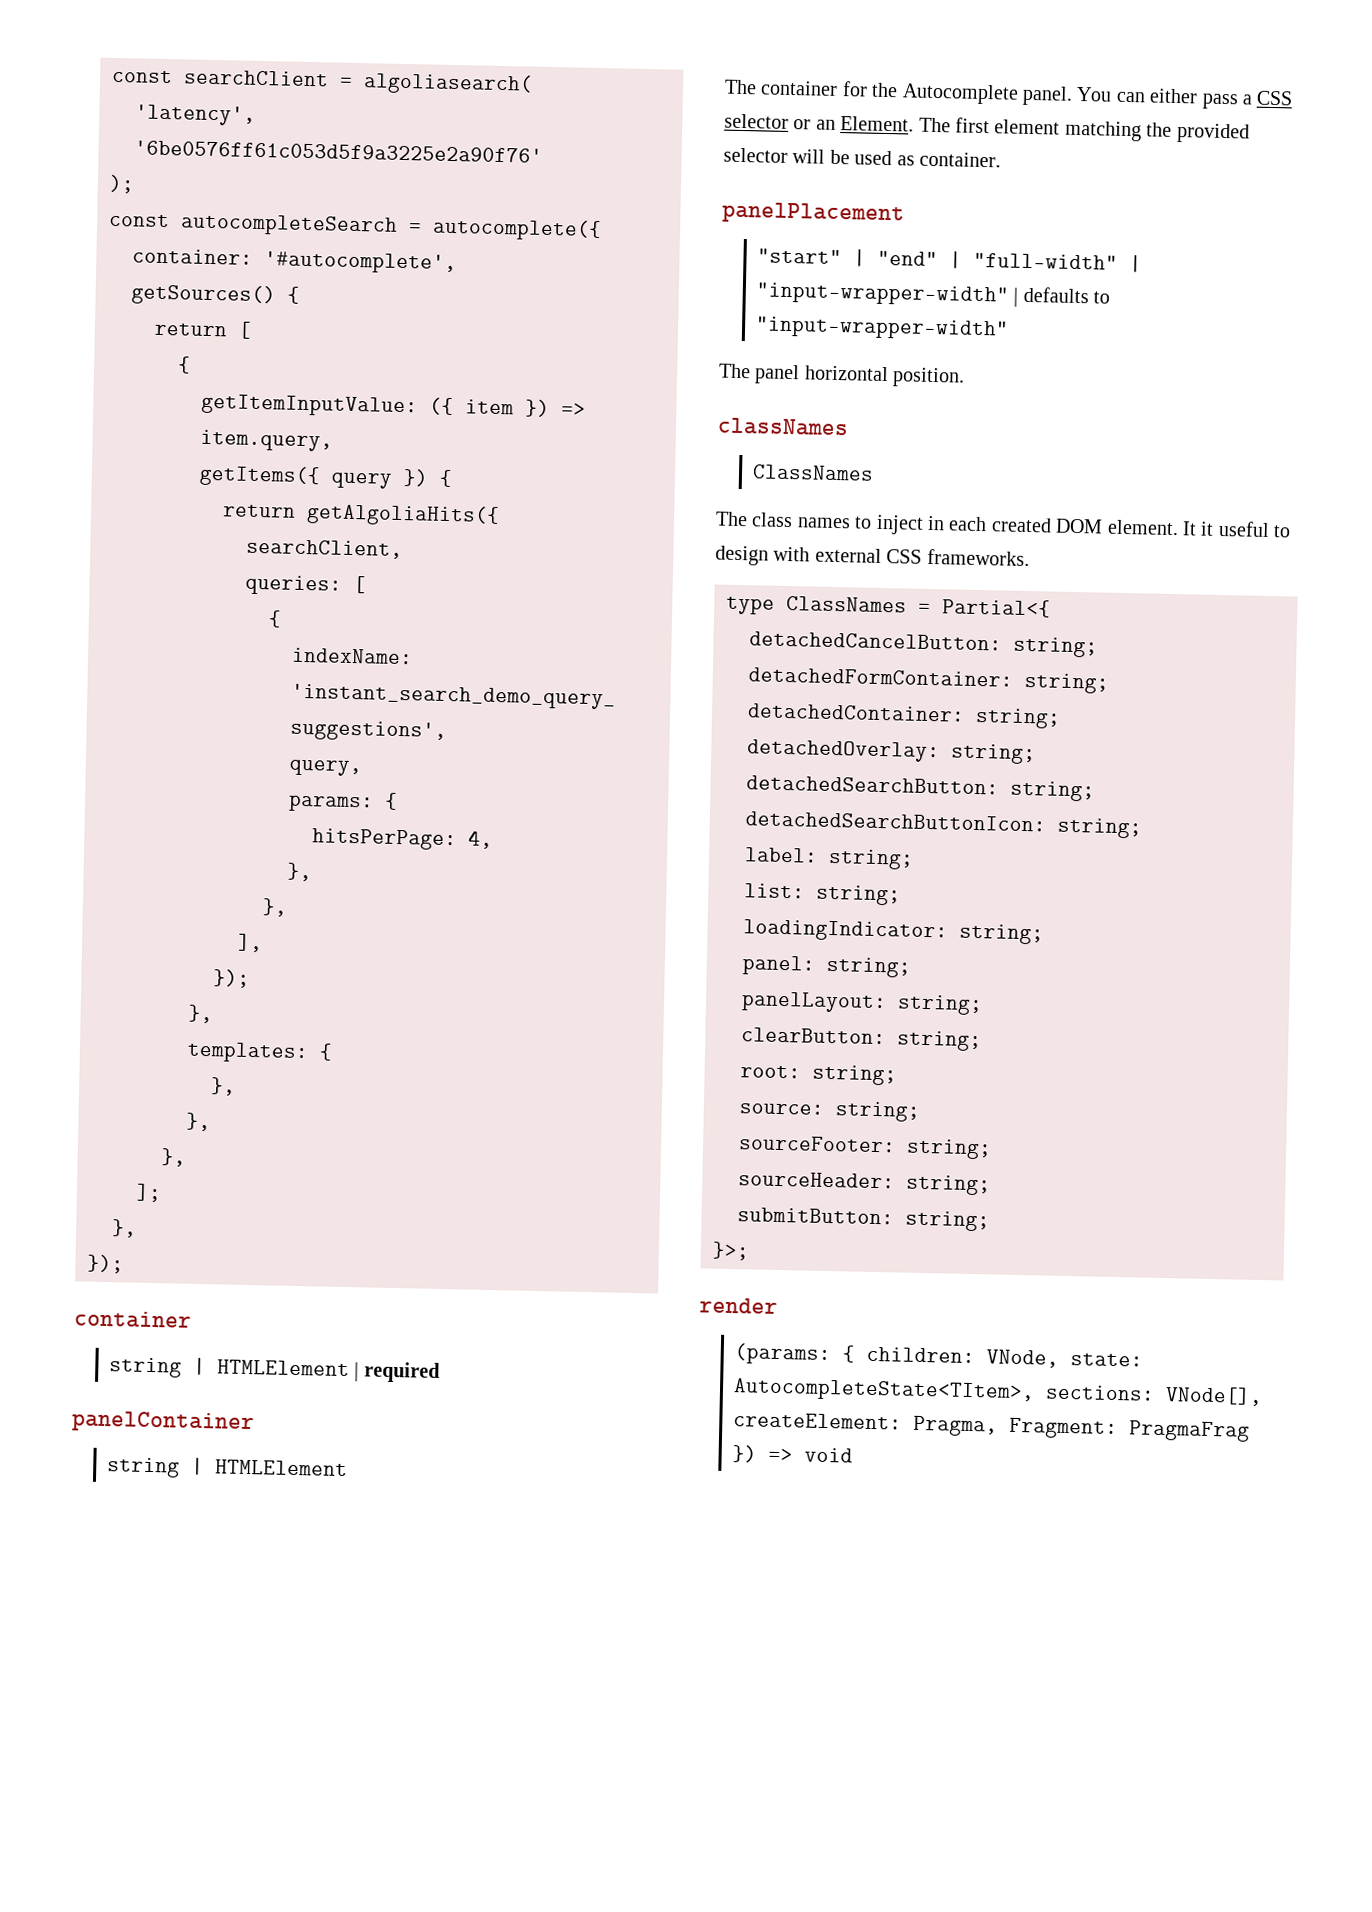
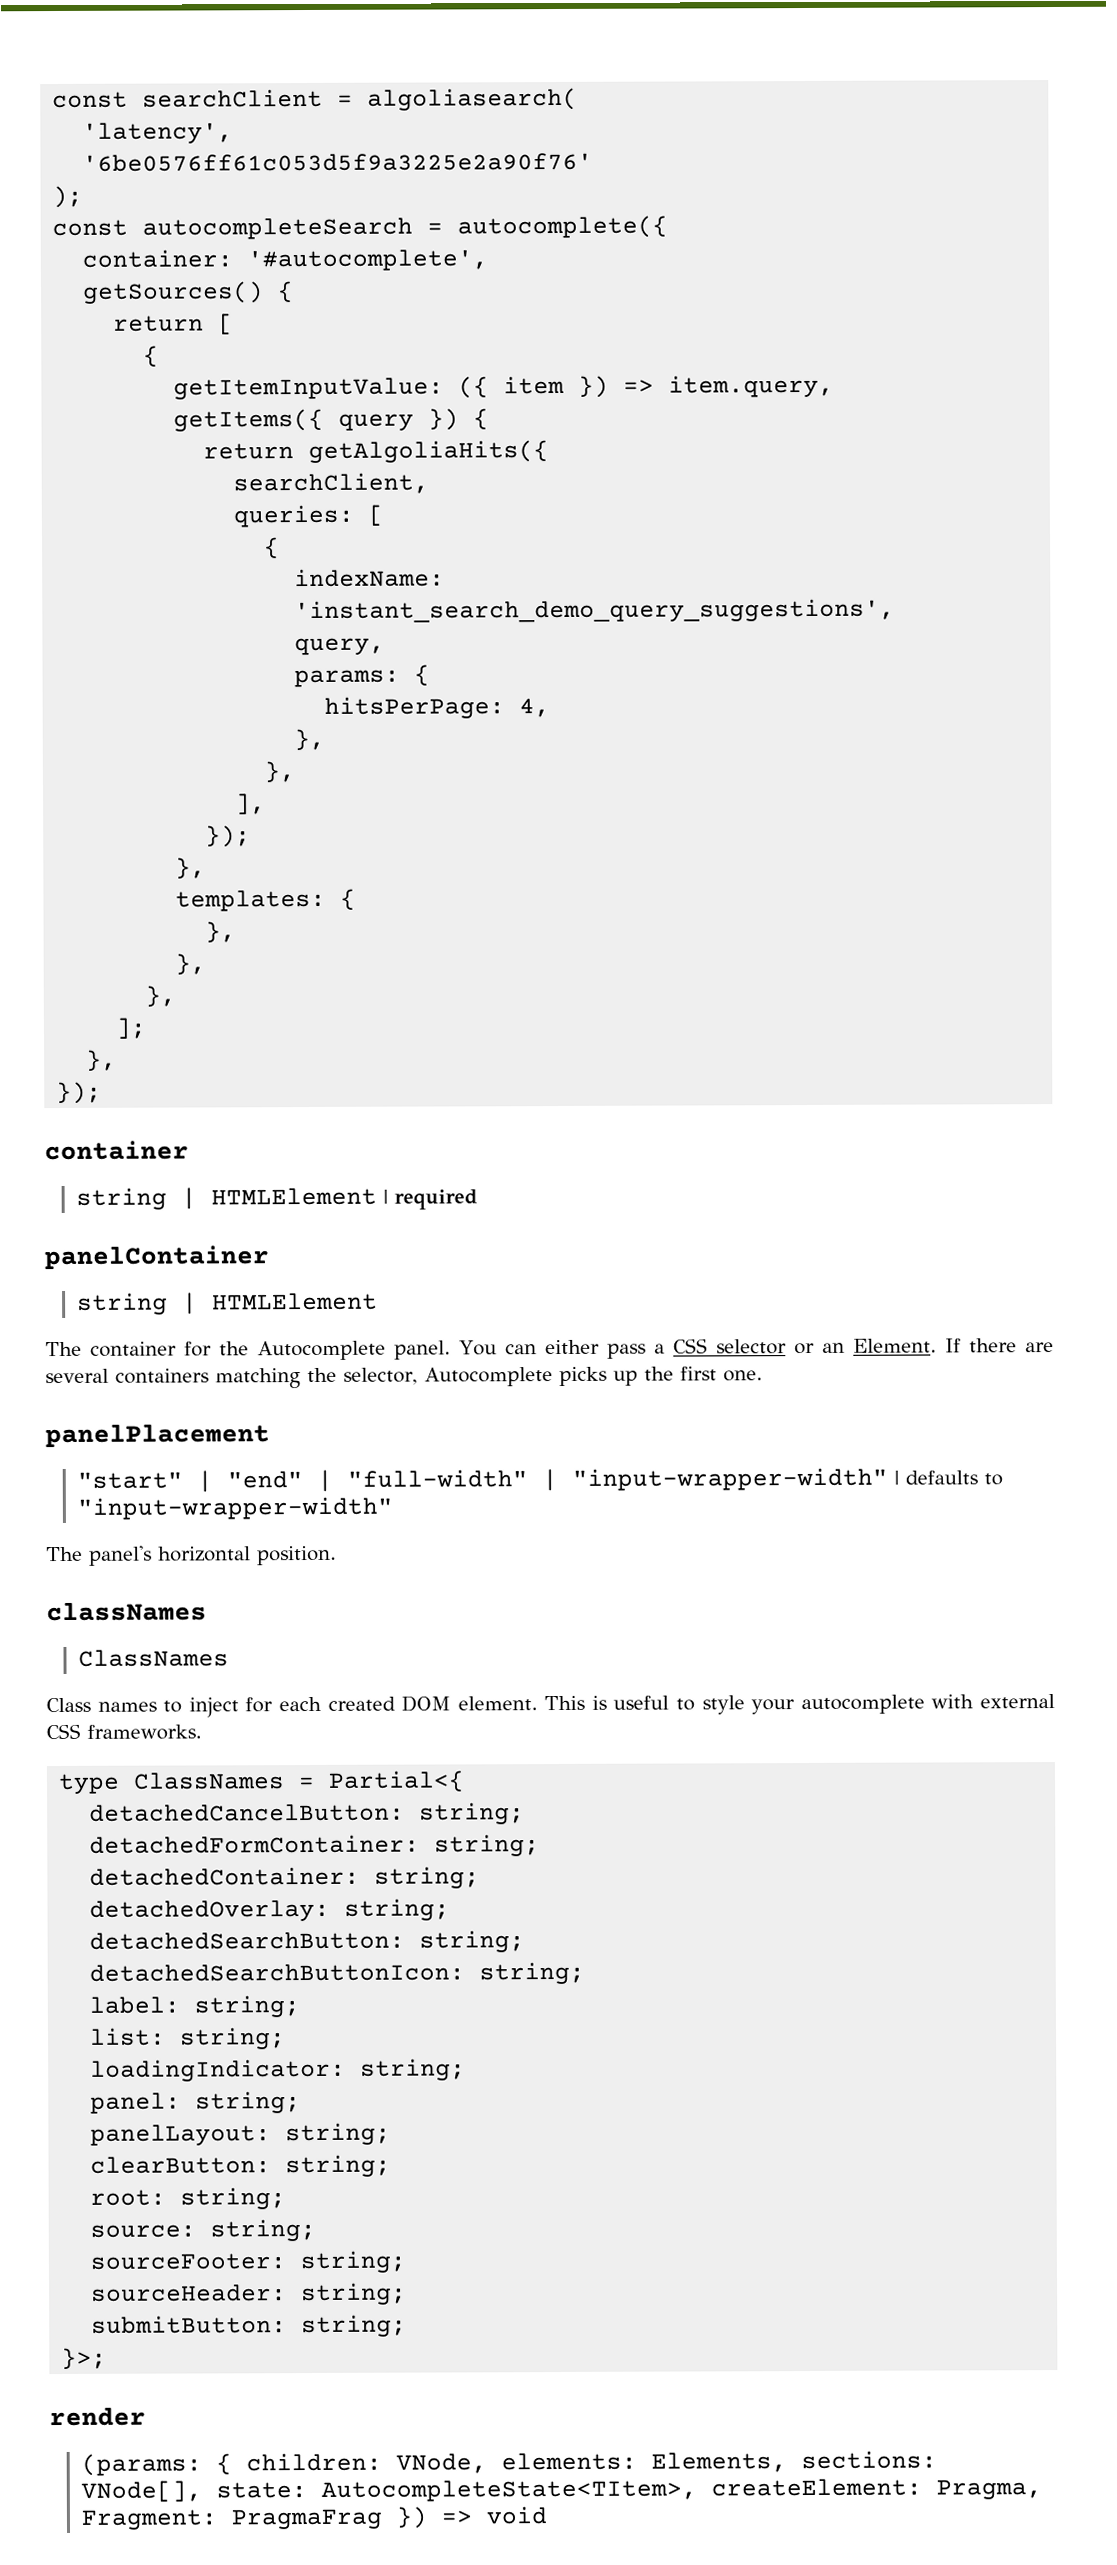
[918,117,1250,144] [723,147,1001,168] The first element matching the provided selector will be used as container. -> [944,1338,1054,1353] [45,1366,763,1389] If there are several containers matching the selector, Autocomplete picks up the first one.
[754,364,801,385] panel -> [89,1545,152,1566] panel's
[715,511,794,528] The class -> [46,1697,91,1713] Class
[927,515,945,531] in -> [245,1697,274,1713] for
[1182,520,1292,538] [715,545,769,566] It it useful to design -> [544,1694,925,1715] This is useful to style your autocomplete
[1069,1353,1143,1367] [732,1378,1263,1407] state: AutocompleteState<TItem>, sections: VNode[], -> [500,2450,937,2473] [80,2479,697,2502] elements: Elements, sections: VNode[], state: AutocompleteState<TItem>,

